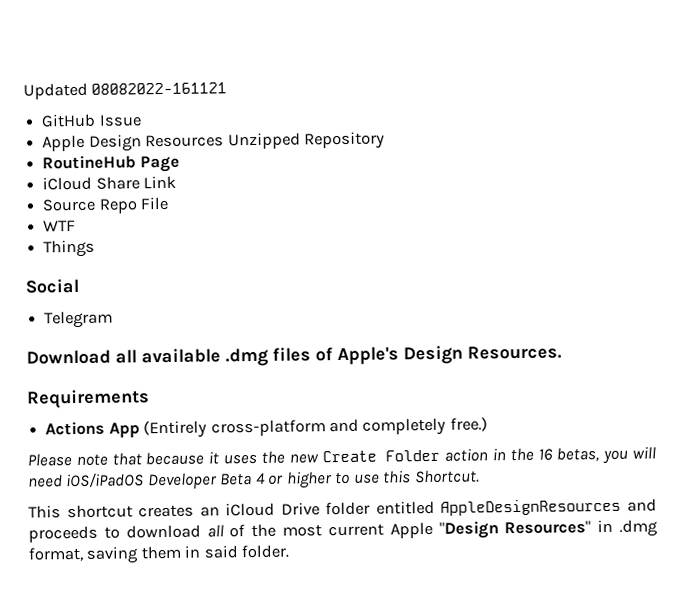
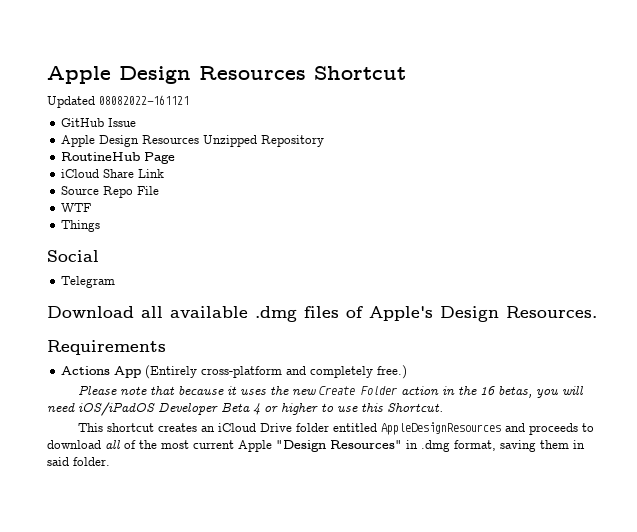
(23, 91) none -> [47,66,406,84] Apple Design Resources Shortcut //

